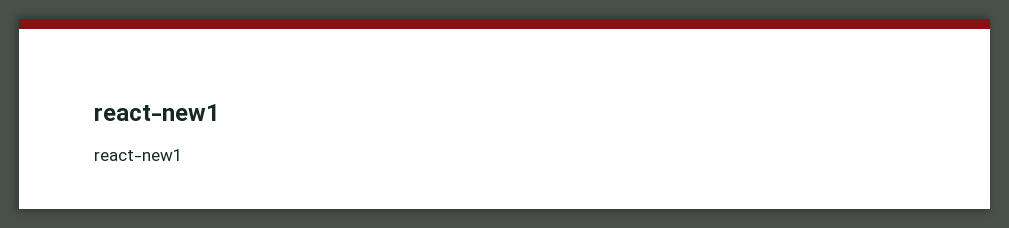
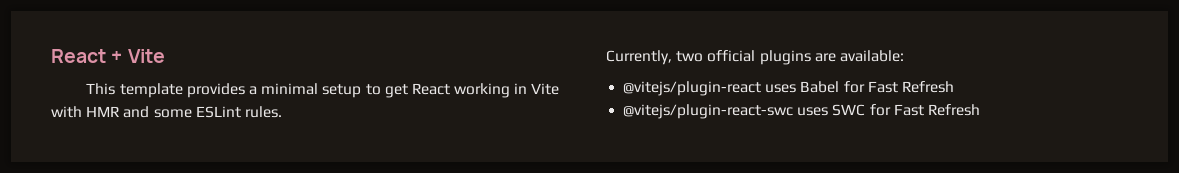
[94,104,220,121] [94,149,183,161] react-new1 // react-new1 -> [51,49,165,63] [86,83,560,98] [51,106,282,118] [606,50,904,65] [623,81,954,96] [623,104,980,119] React + Vite // This template provides a minimal setup to get React working in Vite with HMR and some ESLint rules. // Currently, two official plugins are available: // @vitejs/plugin-react uses Babel for Fast Refresh // @vitejs/plugin-react-swc uses SWC for Fast Refresh

